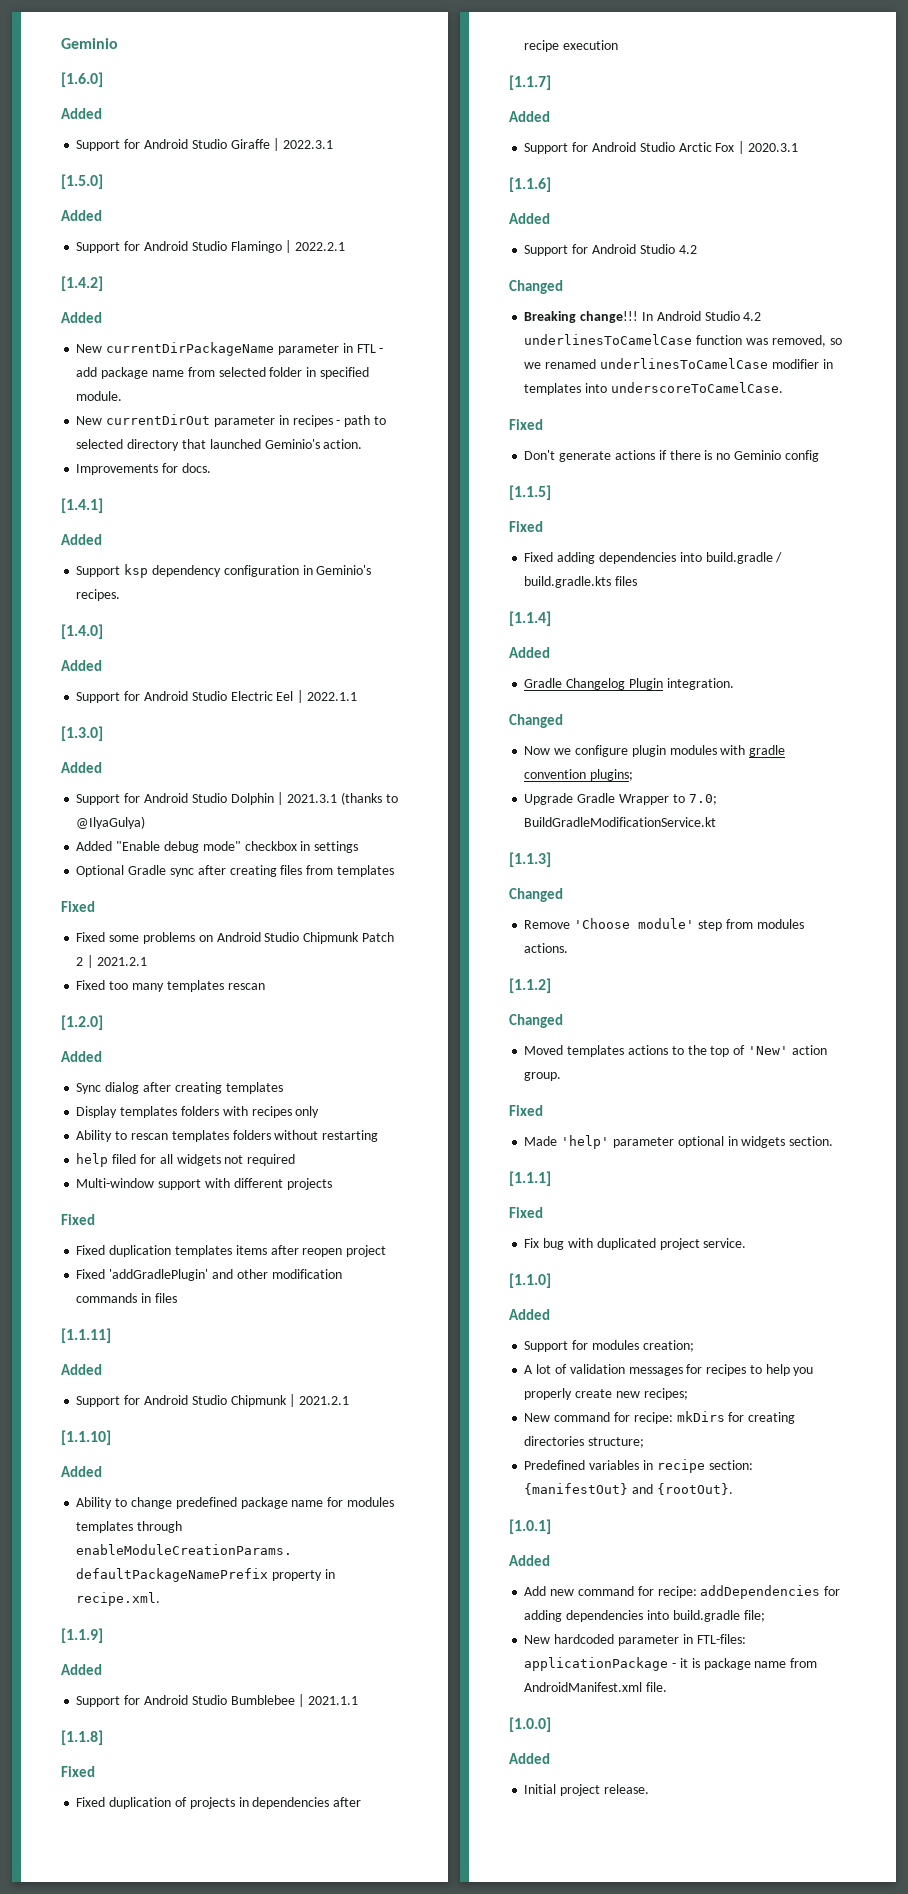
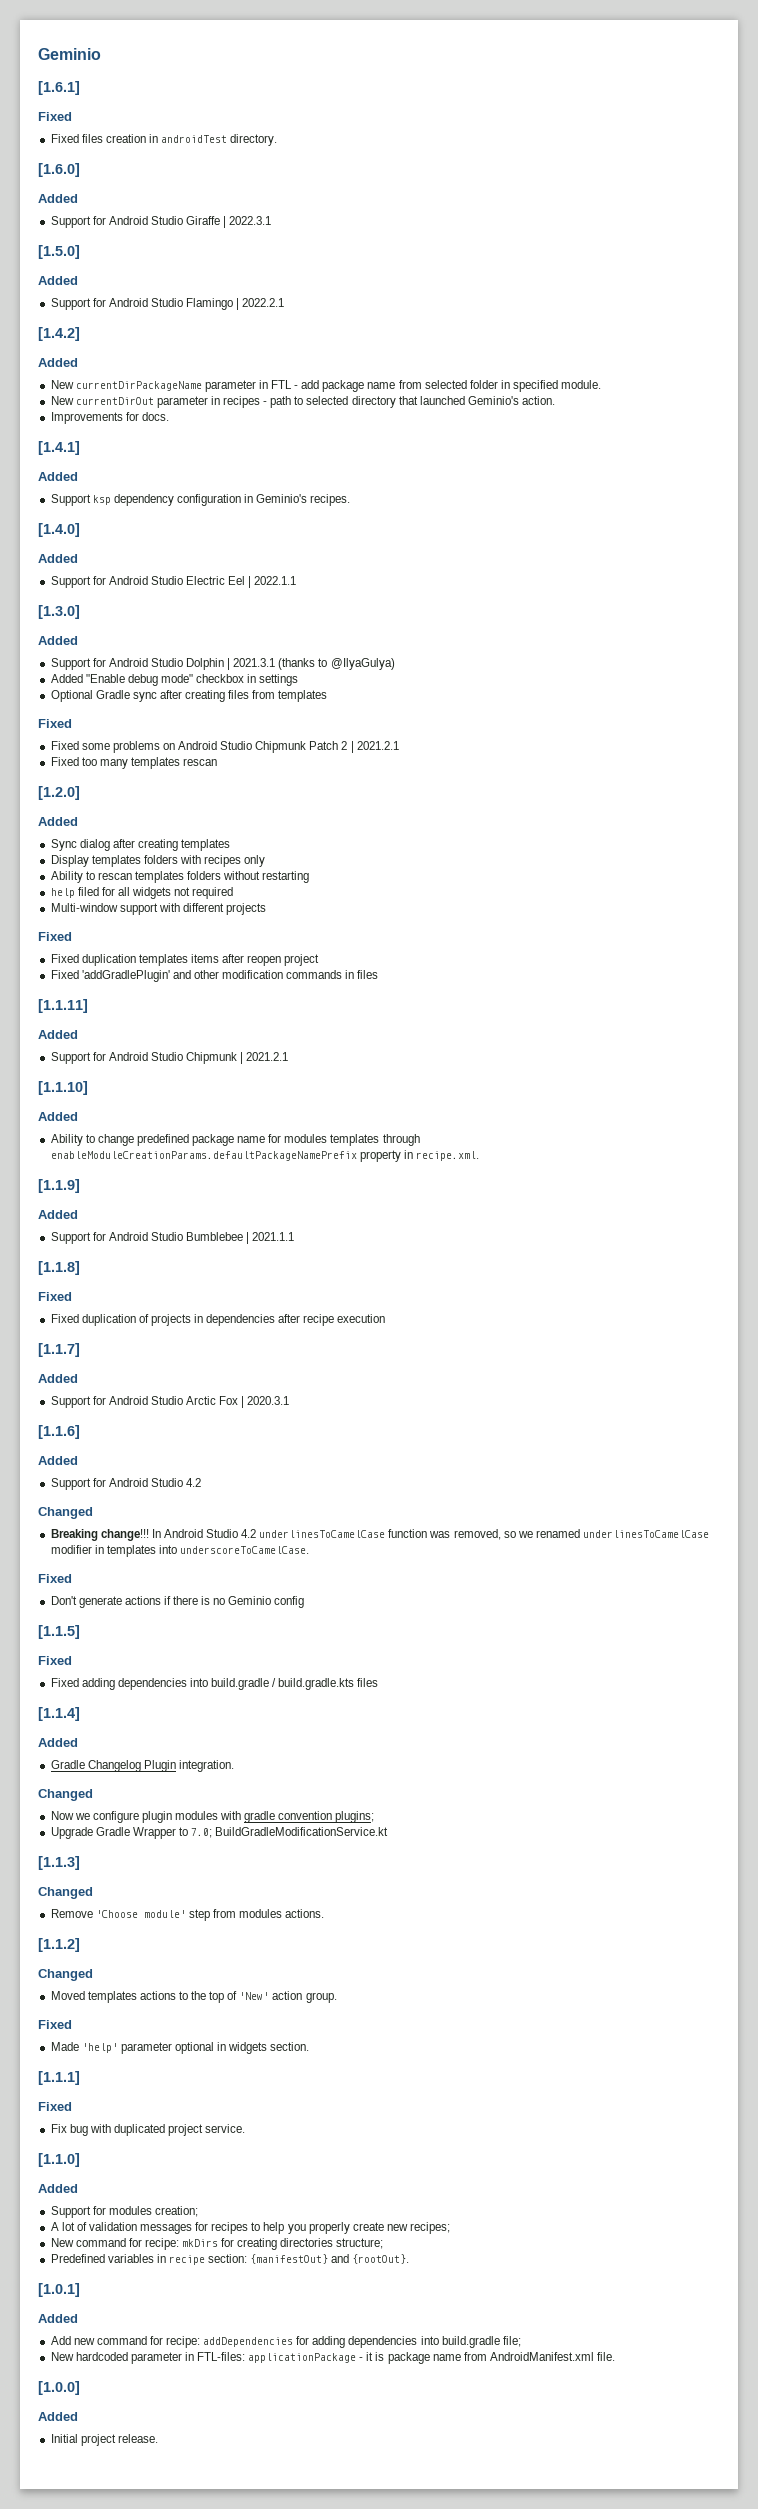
[61,38,118,49] Geminio -> [38,48,101,60] [38,81,80,95] [38,112,72,121] [50,134,278,146] Geminio // [1.6.1] // Fixed // Fixed files creation in androidTest directory.

